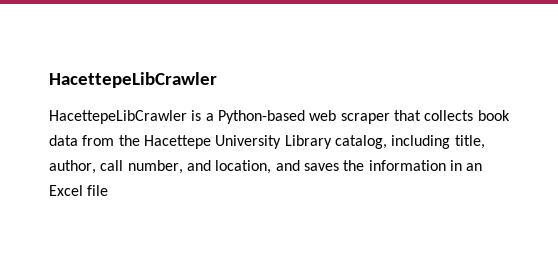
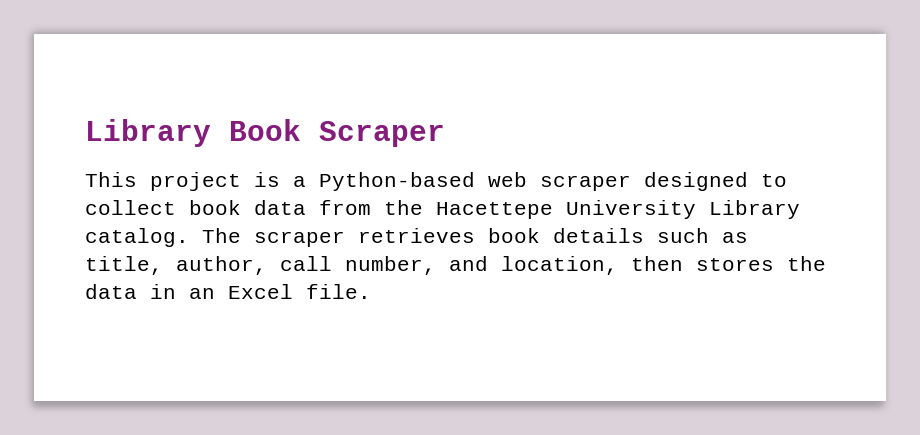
[49,72,217,88] [49,110,187,124] HacettepeLibCrawler // HacettepeLibCrawler -> [85,119,445,147] [85,172,241,191] Library Book Scraper // This project
[393,110,474,121] that collects -> [644,172,787,191] [85,200,176,215] designed to collect
[334,135,451,149] catalog, including -> [85,228,748,247] catalog. The scraper retrieves book details such as
[275,160,446,171] and saves the information -> [631,256,826,271] [85,284,137,299] then stores the data
[87,185,109,196] file -> [306,284,371,299] file.

